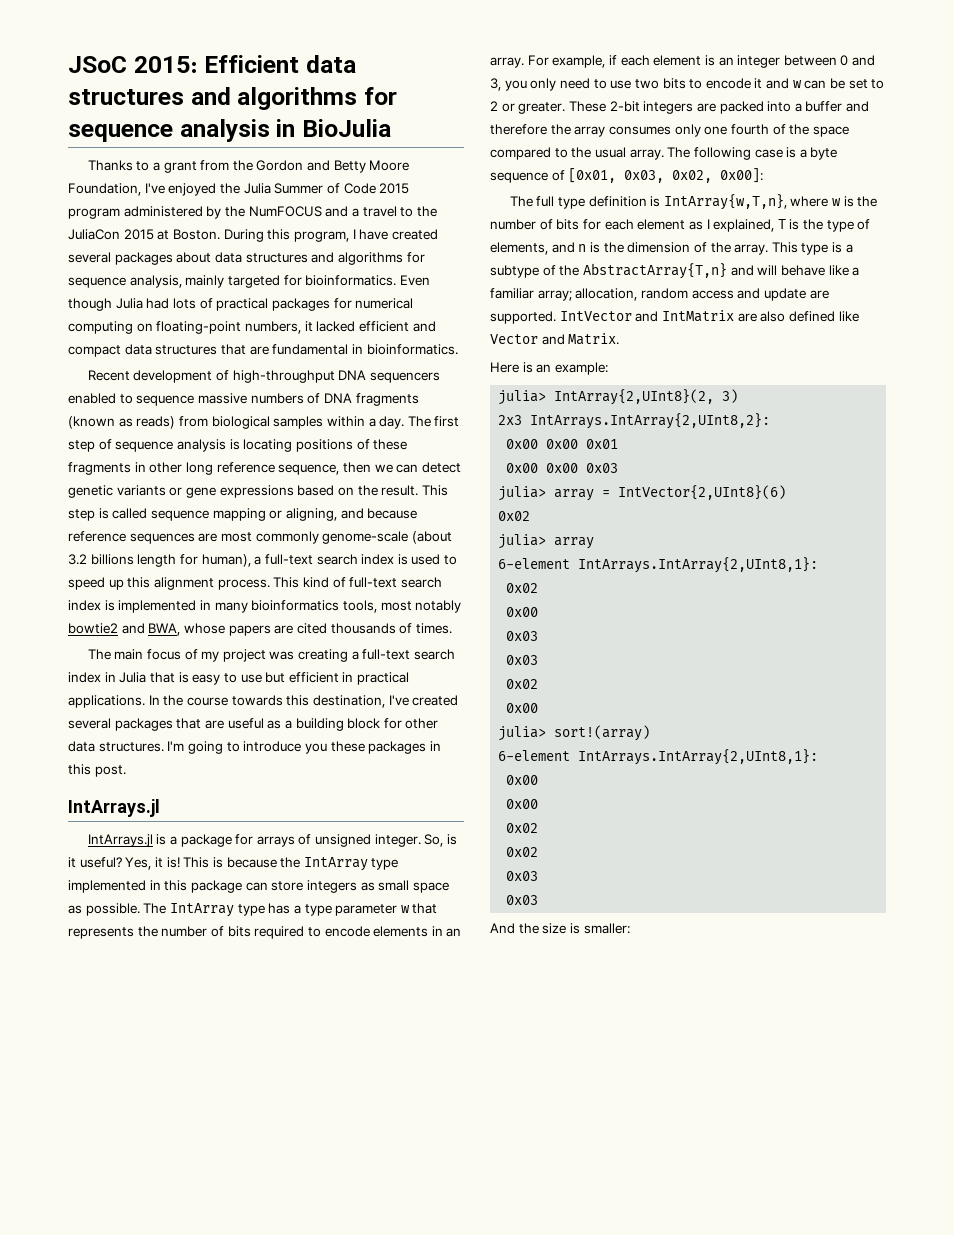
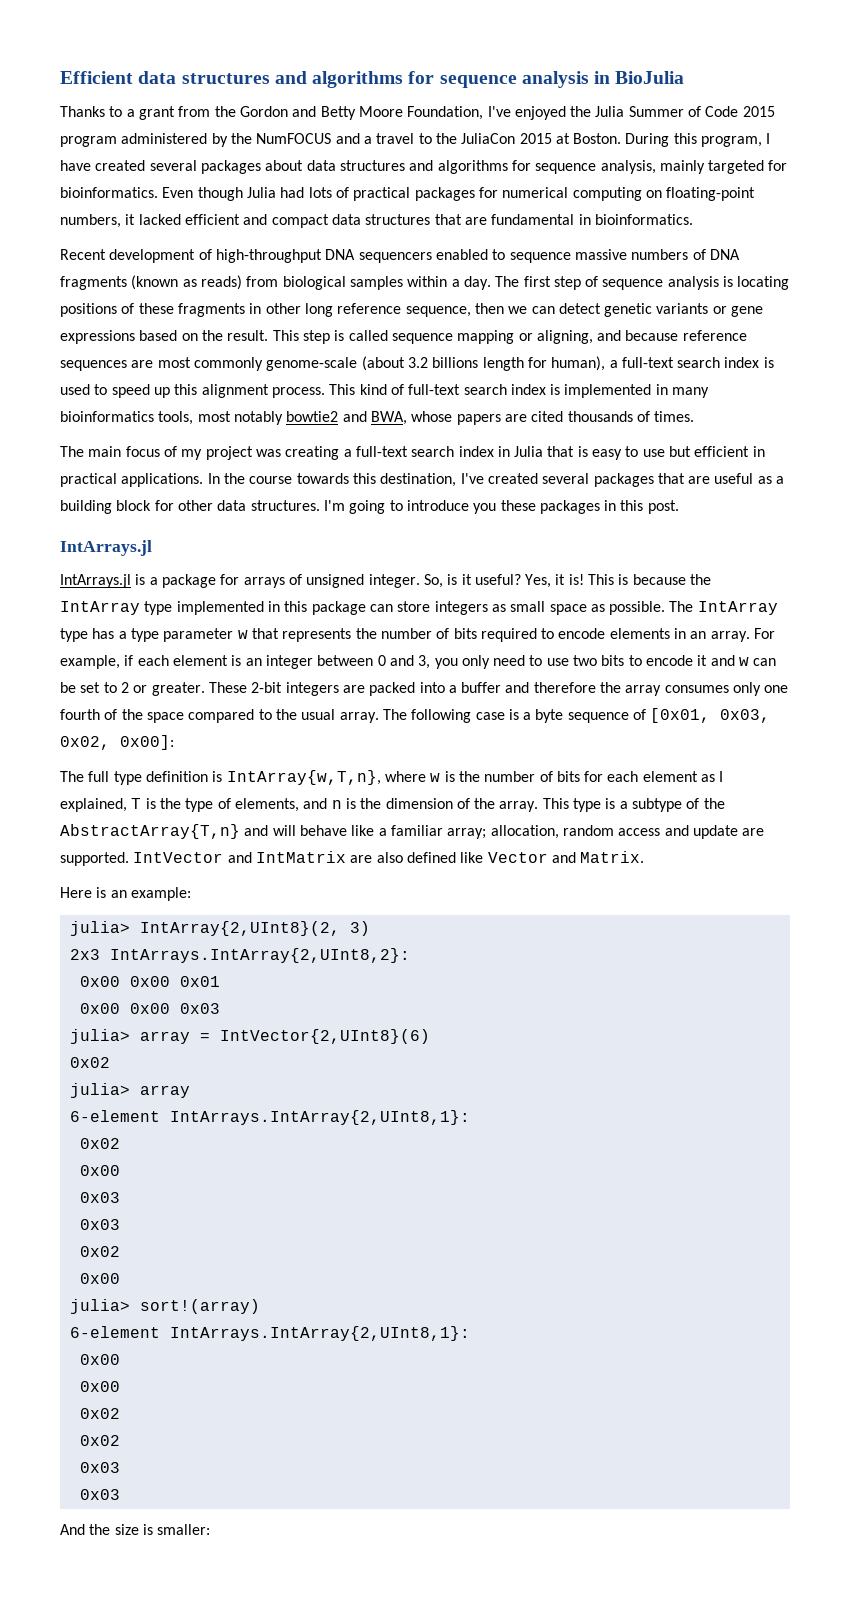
[68,56,198,73] JSoC 2015: -> (60, 77) none

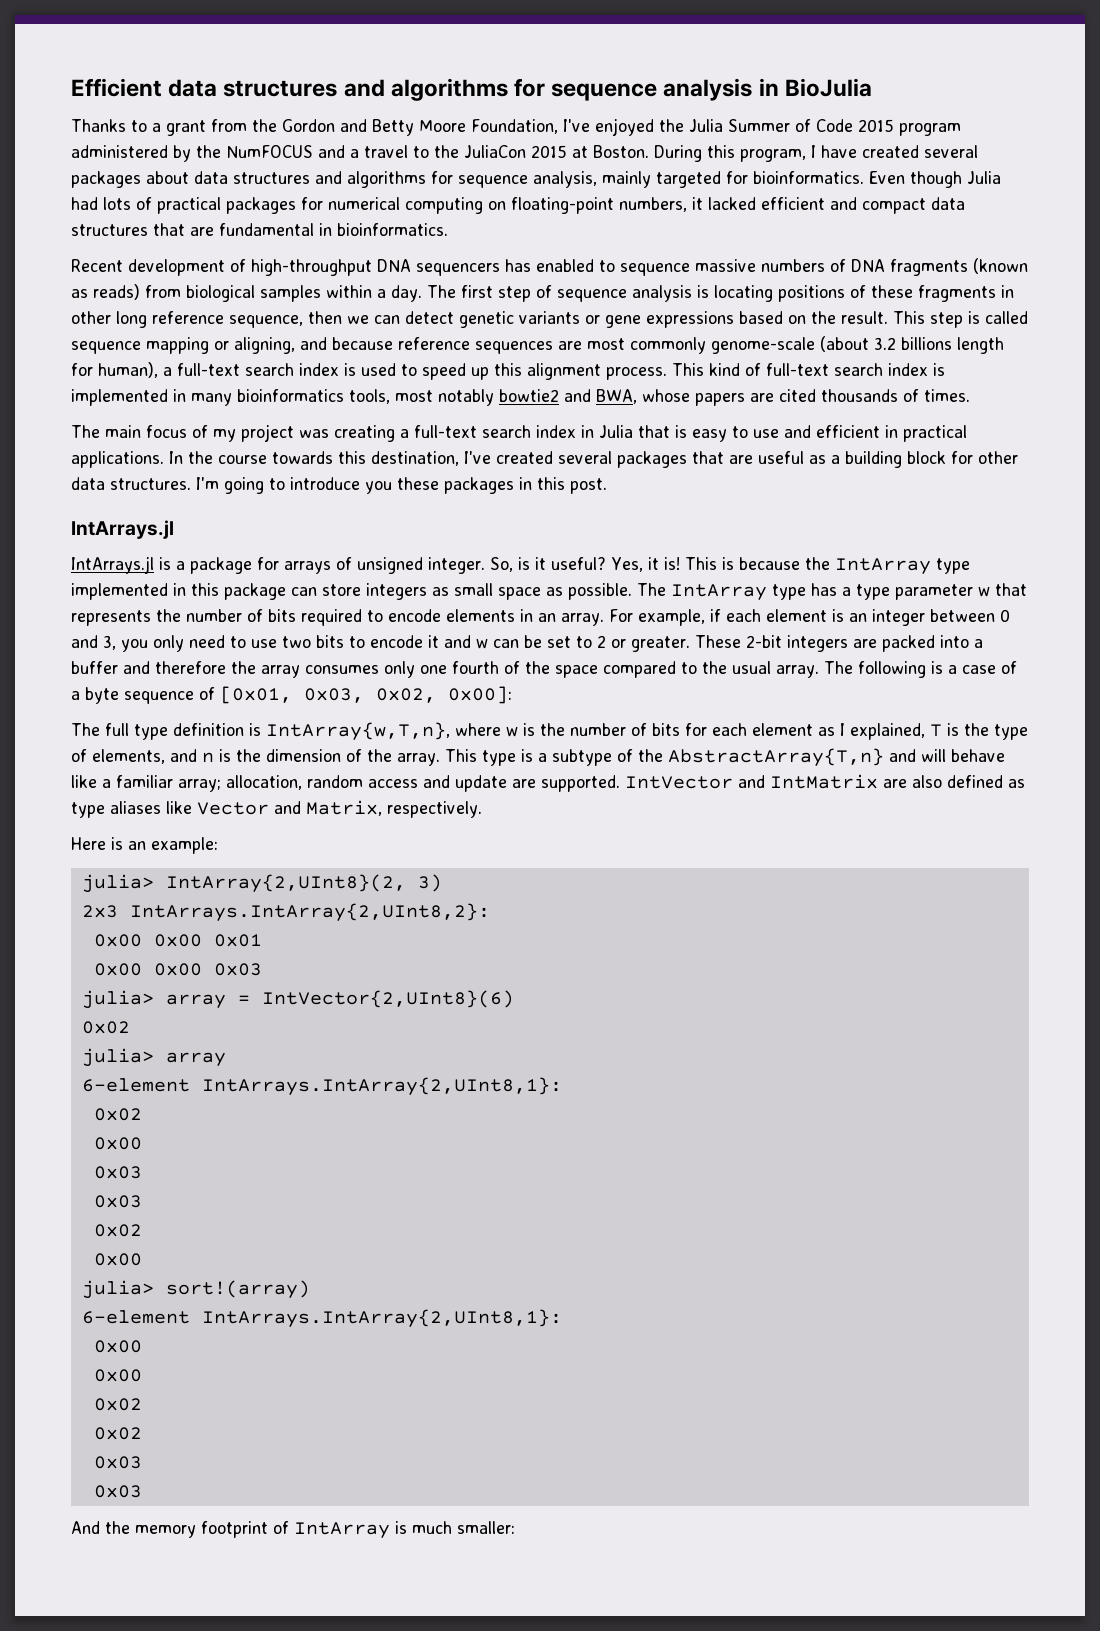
(432, 257) none -> [505,259,531,272] has
[669,446,692,457] but -> [784,425,811,438] and
[475,709,519,720] case is -> [931,661,1017,674] is a case of
(456, 857) none -> [1008,779,1025,788] [71,801,161,818] as type aliases
[580,851,645,863] Matrix. -> [306,800,482,818] Matrix, respectively.
[114,1524,153,1535] size is -> [135,1521,452,1539] memory footprint of IntArray is much

